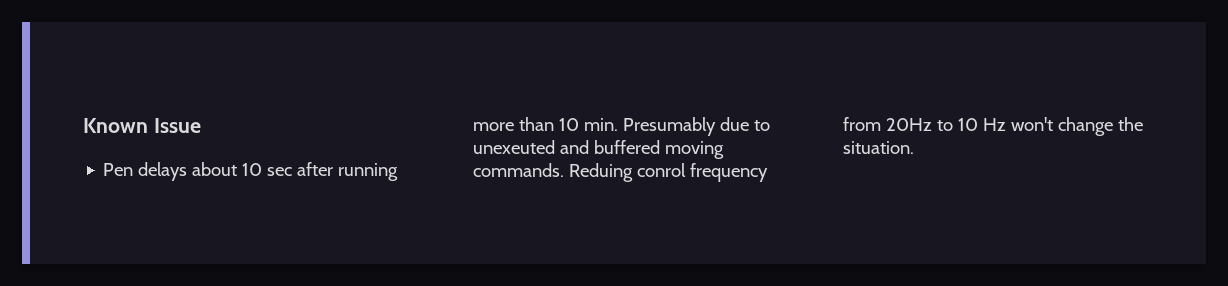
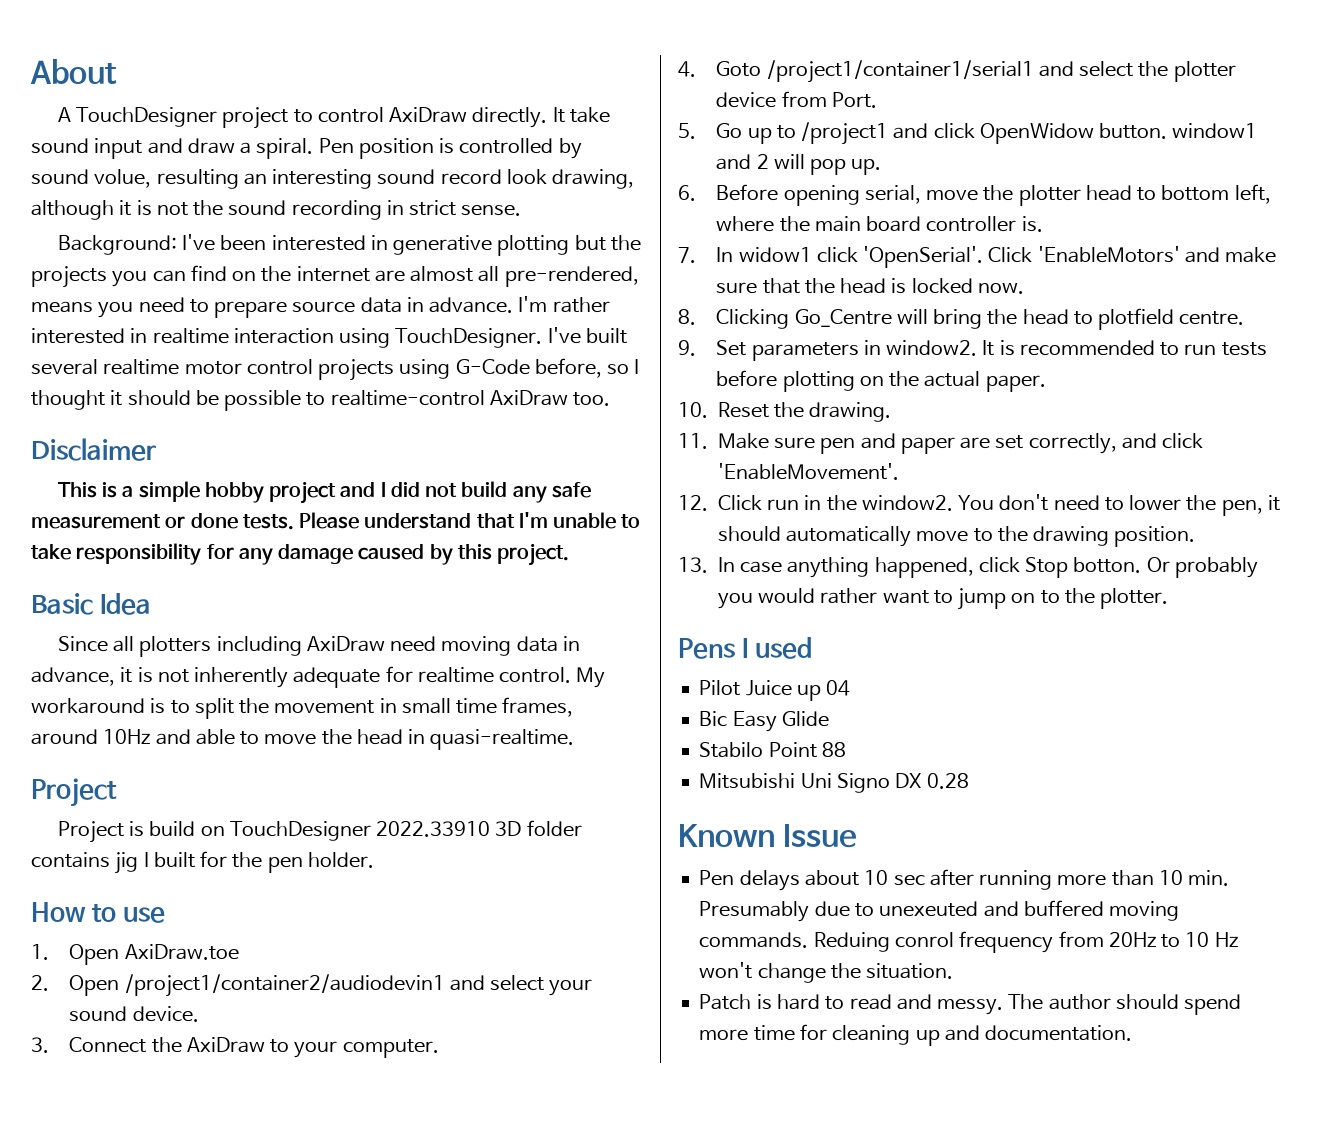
(83, 125) none -> [30,59,116,84] [57,107,610,129] [31,138,582,159] [31,169,635,189] [31,200,522,220] [57,234,641,256] [31,265,639,288] [31,296,610,318] [31,327,627,348] [31,358,640,381] [31,390,611,411] [31,438,156,461] [57,481,591,504] [31,512,641,530] [31,543,570,566] [31,593,152,615] [57,636,580,657] [31,666,606,688] [31,697,574,719] [31,729,575,750] [31,778,117,807] [57,820,582,843] [31,851,374,874] [31,902,166,923] [31,944,239,965] [31,974,593,997] [69,1006,199,1022] [31,1037,439,1058] [678,60,1236,83] [716,91,877,108] [678,122,1258,145] [716,154,882,175] [678,184,1271,206] [716,216,1043,232] [678,246,1277,268] [716,278,1024,294] [678,308,1245,330] [678,340,1267,361] [716,370,1046,392] [678,402,892,422] [678,433,1204,454] [717,463,899,480] [678,494,1280,516] [717,526,1196,547] [678,557,1258,578] [717,588,1169,610] [678,637,813,659] [699,680,851,701] [699,711,829,732] [699,742,846,758] [699,773,969,793] About // A TouchDesigner project to control AxiDraw directly. It take sound input and draw a spiral. Pen position is controlled by sound volue, resulting an interesting sound record look drawing, although it is not the sound recording in strict sense. // Background: I've been interested in generative plotting but the projects you can find on the internet are almost all pre-rendered, means you need to prepare source data in advance. I'm rather interested in realtime interaction using TouchDesigner. I've built several realtime motor control projects using G-Code before, so I thought it should be possible to realtime-control AxiDraw too. // Disclaimer // This is a simple hobby project and I did not build any safe measurement or done tests. Please understand that I'm unable to take responsibility for any damage caused by this project. // Basic Idea // Since all plotters including AxiDraw need moving data in advance, it is not inherently adequate for realtime control. My workaround is to split the movement in small time frames, around 10Hz and able to move the head in quasi-realtime. // Project // Project is build on TouchDesigner 2022.33910 3D folder contains jig I built for the pen holder. // How to use // 1. Open AxiDraw.toe // 2. Open /project1/container2/audiodevin1 and select your sound device. // 3. Connect the AxiDraw to your computer. // 4. Goto /project1/container1/serial1 and select the plotter device from Port. // 5. Go up to /project1 and click OpenWidow button. window1 and 2 will pop up. // 6. Before opening serial, move the plotter head to bottom left, where the main board controller is. // 7. In widow1 click 'OpenSerial'. Click 'EnableMotors' and make sure that the head is locked now. // 8. Clicking Go_Centre will bring the head to plotfield centre. // 9. Set parameters in window2. It is recommended to run tests before plotting on the actual paper. // 10. Reset the drawing. // 11. Make sure pen and paper are set correctly, and click 'EnableMovement'. // 12. Click run in the window2. You don't need to lower the pen, it should automatically move to the drawing position. // 13. In case anything happened, click Stop botton. Or probably you would rather want to jump on to the plotter. // Pens I used // Pilot Juice up 04 // Bic Easy Glide // Stabilo Point 88 // Mitsubishi Uni Signo DX 0.28 //
(915, 147) none -> [699,994,1242,1015] [699,1024,1133,1046] // Patch is hard to read and messy. The author should spend more time for cleaning up and documentation.

